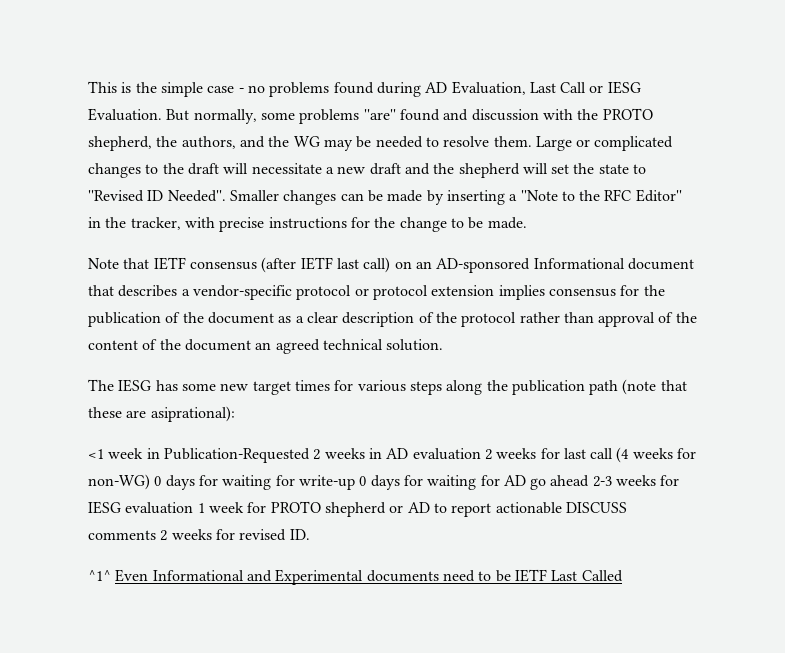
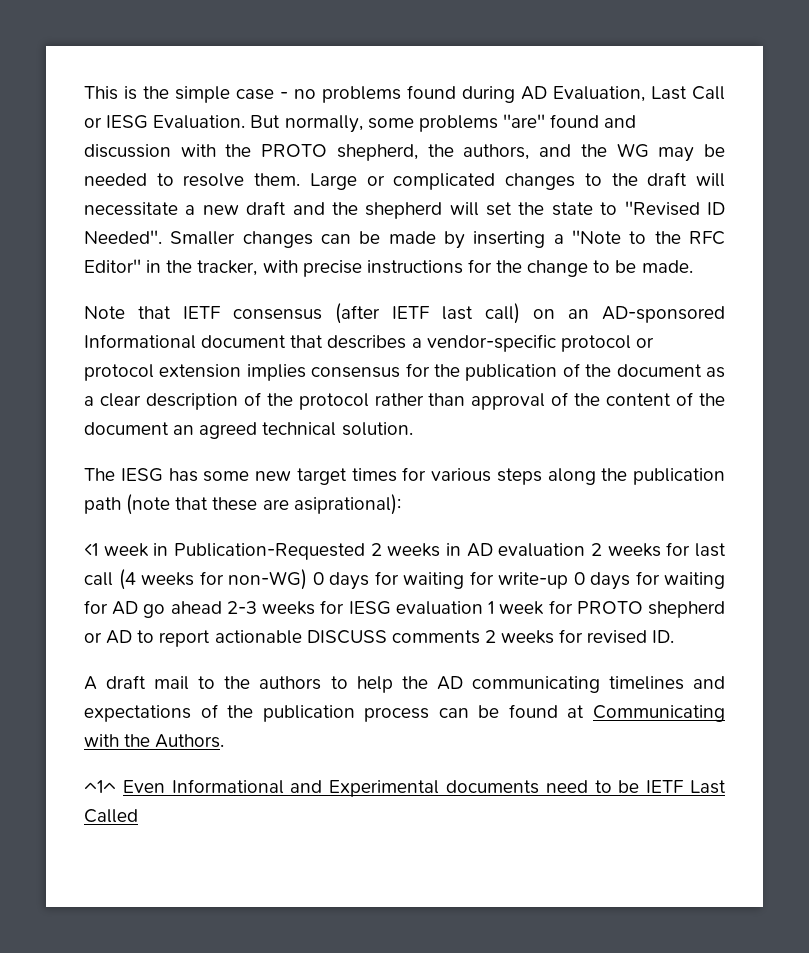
(310, 534) none -> [84,675,725,693] [84,704,725,722] [84,734,225,748] // A draft mail to the authors to help the AD communicating timelines and expectations of the publication process can be found at Communicating with the Authors.

